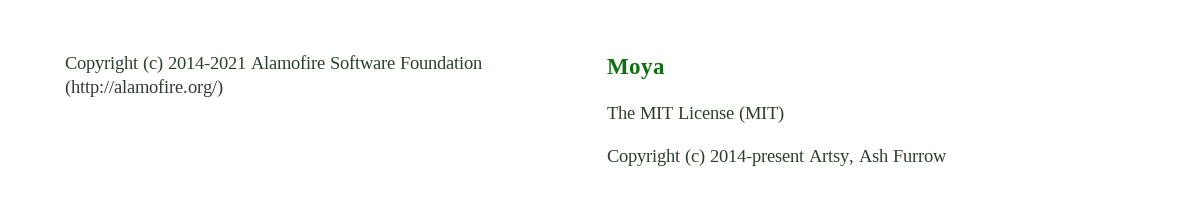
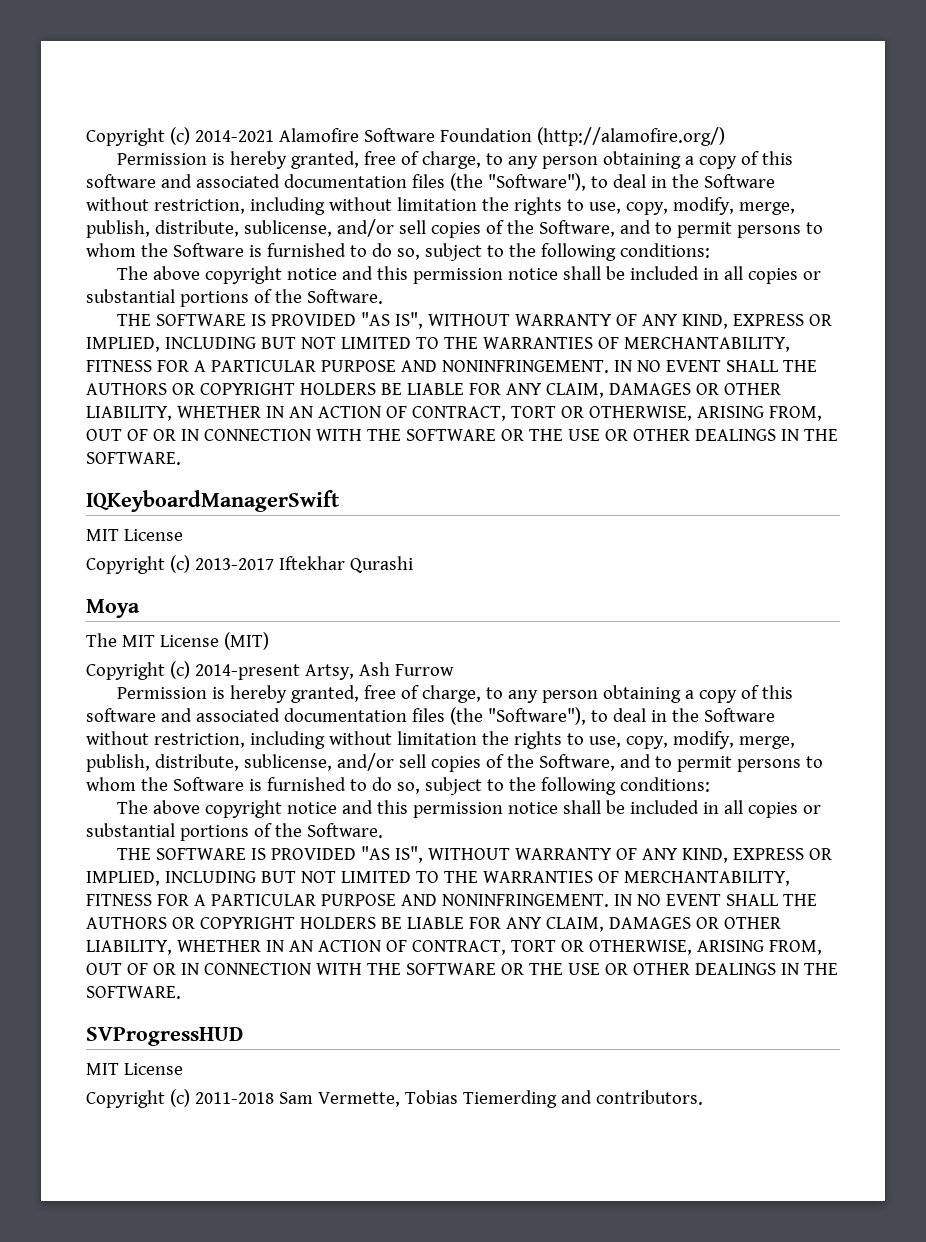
(223, 88) none -> [116,151,793,169] [86,173,775,191] [86,197,795,215] [86,219,823,238] [86,243,710,261] [116,266,821,284] [86,289,383,307] [116,312,832,329] [86,337,790,352] [86,360,817,373] [86,383,781,398] [86,406,822,421] [86,429,838,441] [86,452,181,465] [86,490,340,512] [86,529,183,541] [86,555,413,574] // Permission is hereby granted, free of charge, to any person obtaining a copy of this software and associated documentation files (the "Software"), to deal in the Software without restriction, including without limitation the rights to use, copy, modify, merge, publish, distribute, sublicense, and/or sell copies of the Software, and to permit persons to whom the Software is furnished to do so, subject to the following conditions: // The above copyright notice and this permission notice shall be included in all copies or substantial portions of the Software. // THE SOFTWARE IS PROVIDED "AS IS", WITHOUT WARRANTY OF ANY KIND, EXPRESS OR IMPLIED, INCLUDING BUT NOT LIMITED TO THE WARRANTIES OF MERCHANTABILITY, FITNESS FOR A PARTICULAR PURPOSE AND NONINFRINGEMENT. IN NO EVENT SHALL THE AUTHORS OR COPYRIGHT HOLDERS BE LIABLE FOR ANY CLAIM, DAMAGES OR OTHER LIABILITY, WHETHER IN AN ACTION OF CONTRACT, TORT OR OTHERWISE, ARISING FROM, OUT OF OR IN CONNECTION WITH THE SOFTWARE OR THE USE OR OTHER DEALINGS IN THE SOFTWARE. // IQKeyboardManagerSwift // MIT License // Copyright (c) 2013-2017 Iftekhar Qurashi
(947, 156) none -> [116,685,793,703] [86,707,775,725] [86,731,795,749] [86,753,823,772] [86,777,710,795] [116,800,821,818] [86,823,383,841] [116,846,832,863] [86,871,790,886] [86,894,817,907] [86,917,781,932] [86,940,822,955] [86,963,838,975] [86,986,181,999] [86,1027,243,1046] [86,1063,183,1075] [86,1089,703,1108] // Permission is hereby granted, free of charge, to any person obtaining a copy of this software and associated documentation files (the "Software"), to deal in the Software without restriction, including without limitation the rights to use, copy, modify, merge, publish, distribute, sublicense, and/or sell copies of the Software, and to permit persons to whom the Software is furnished to do so, subject to the following conditions: // The above copyright notice and this permission notice shall be included in all copies or substantial portions of the Software. // THE SOFTWARE IS PROVIDED "AS IS", WITHOUT WARRANTY OF ANY KIND, EXPRESS OR IMPLIED, INCLUDING BUT NOT LIMITED TO THE WARRANTIES OF MERCHANTABILITY, FITNESS FOR A PARTICULAR PURPOSE AND NONINFRINGEMENT. IN NO EVENT SHALL THE AUTHORS OR COPYRIGHT HOLDERS BE LIABLE FOR ANY CLAIM, DAMAGES OR OTHER LIABILITY, WHETHER IN AN ACTION OF CONTRACT, TORT OR OTHERWISE, ARISING FROM, OUT OF OR IN CONNECTION WITH THE SOFTWARE OR THE USE OR OTHER DEALINGS IN THE SOFTWARE. // SVProgressHUD // MIT License // Copyright (c) 2011-2018 Sam Vermette, Tobias Tiemerding and contributors.

